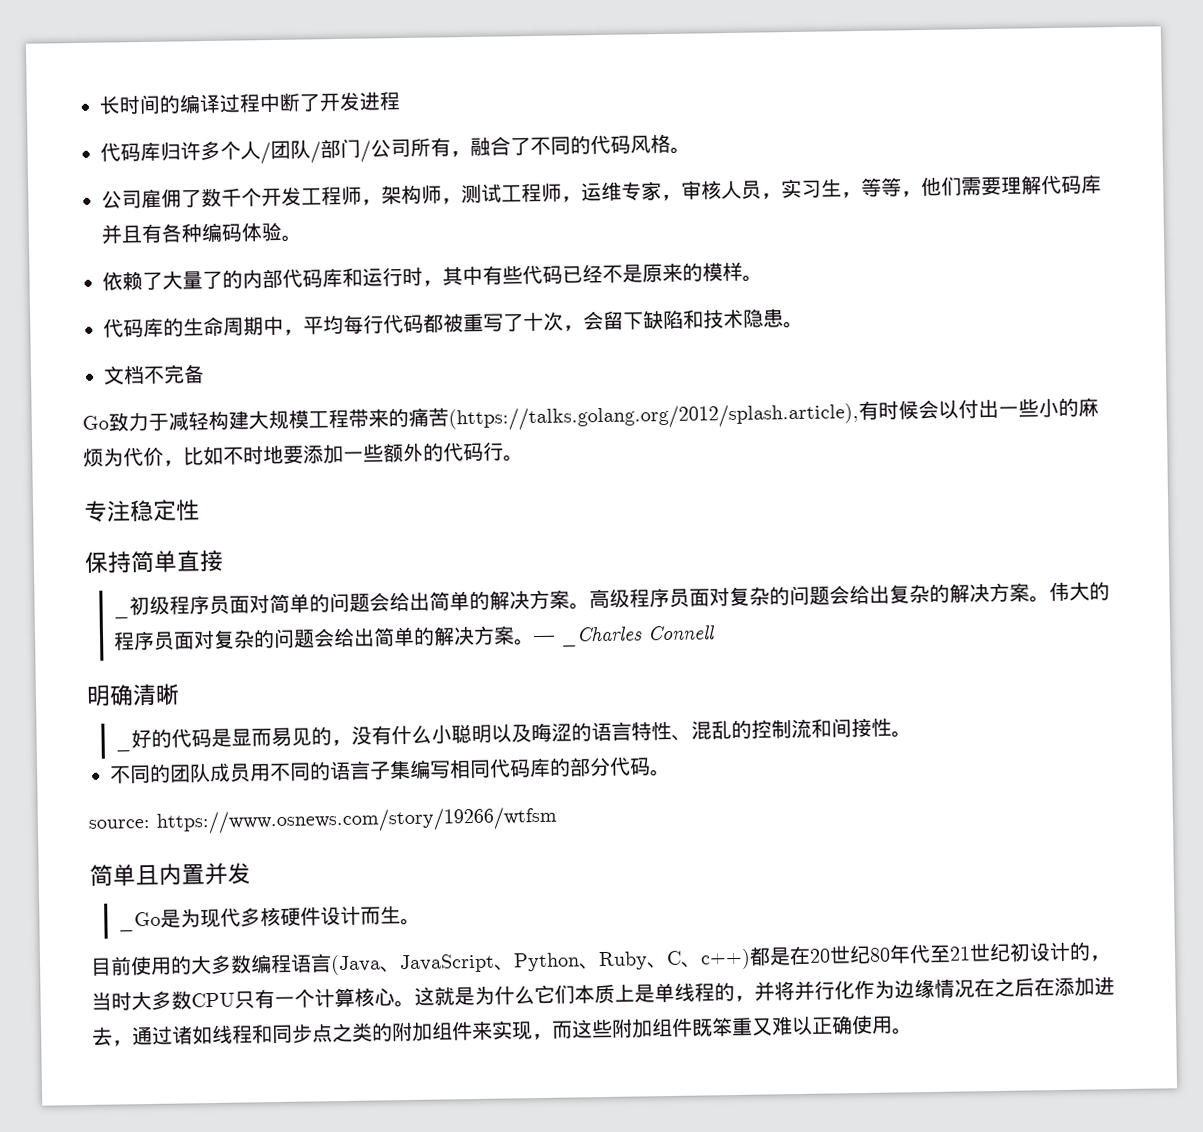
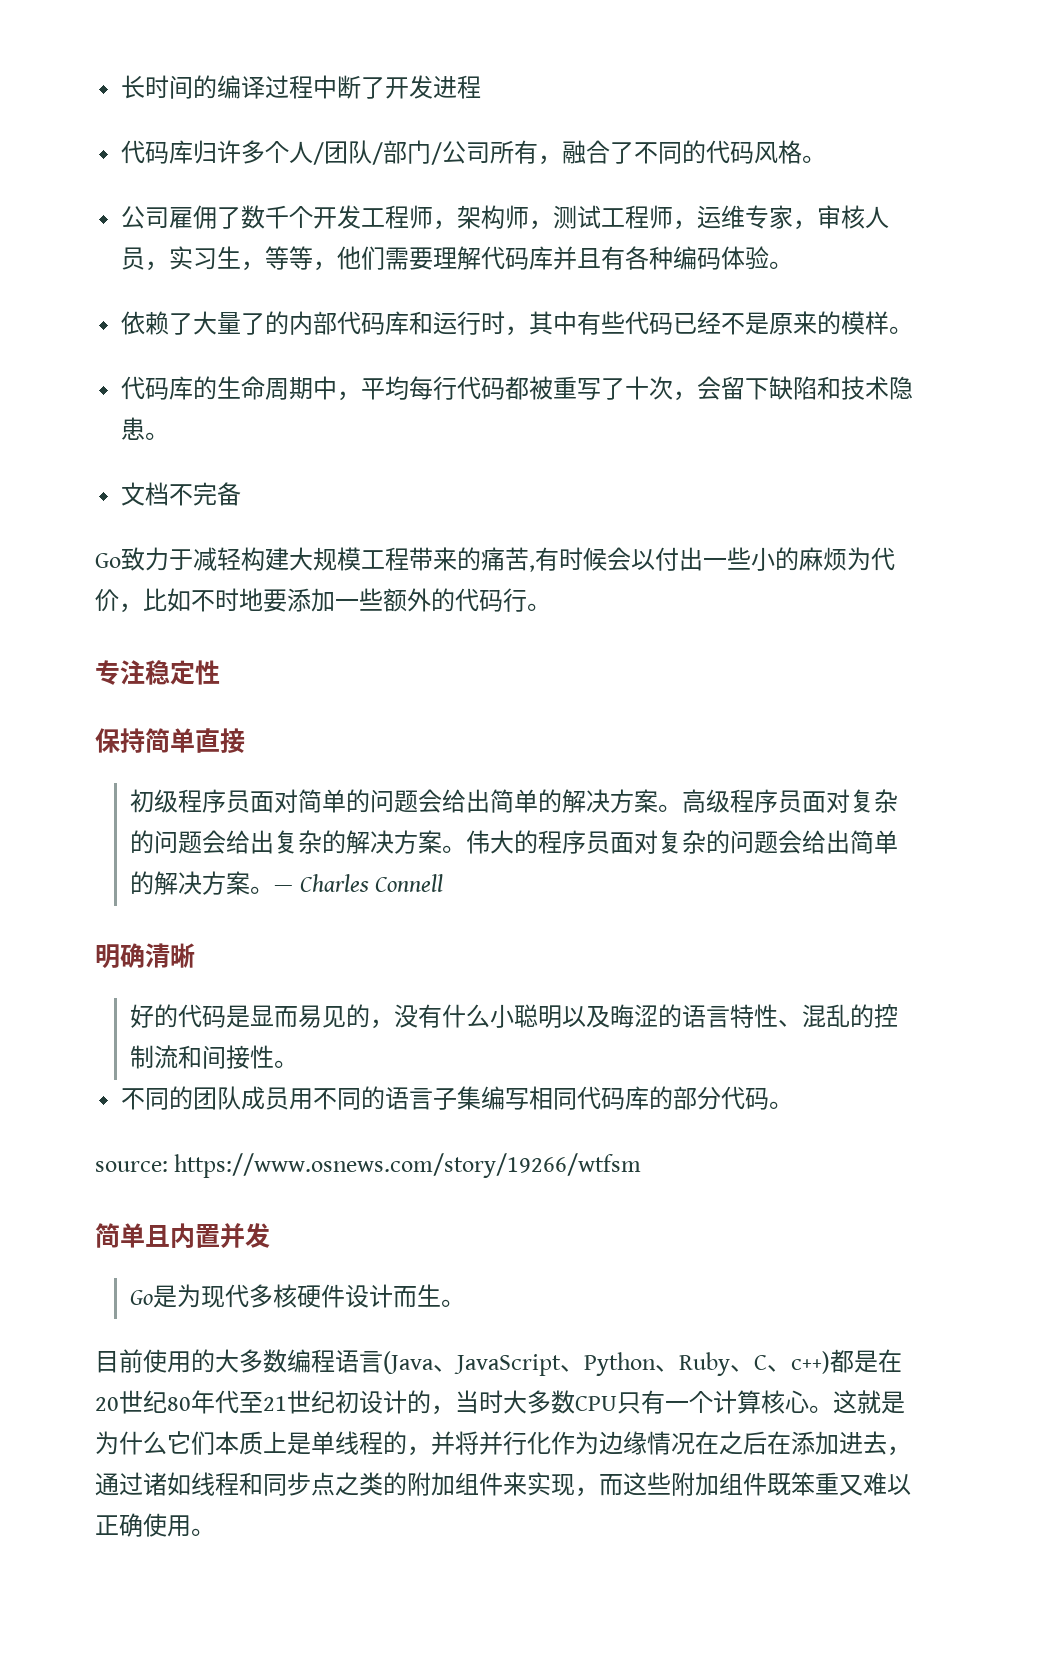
[448,403,859,432] (https://talks.golang.org/2012/splash.article), -> [529,565,535,572] ,
[112,613,130,619] _ -> (245, 740) none
[559,626,643,647] _Charles -> [299,874,369,892] Charles
[114,746,132,752] _ -> (195, 955) none
[117,911,161,932] _Go -> [130,1290,154,1305] Go

